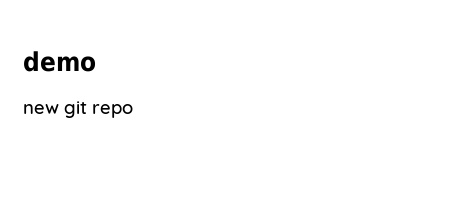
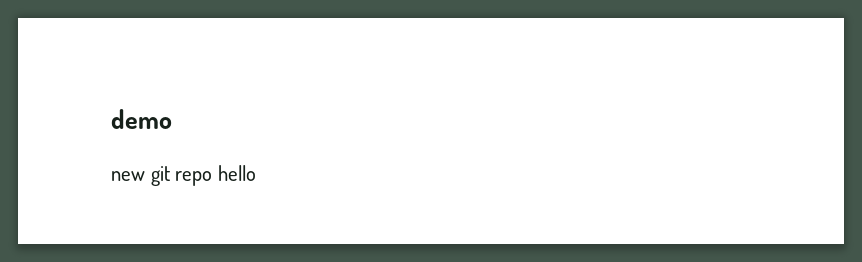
(133, 111) none -> [217,165,256,181] hello

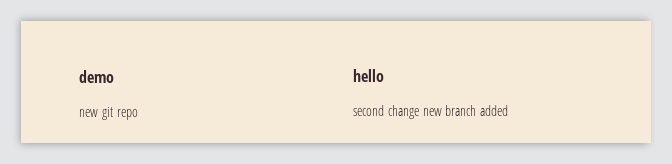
(213, 178) none -> (138, 114) //
(256, 173) none -> [353,105,509,119] // second change new branch added

